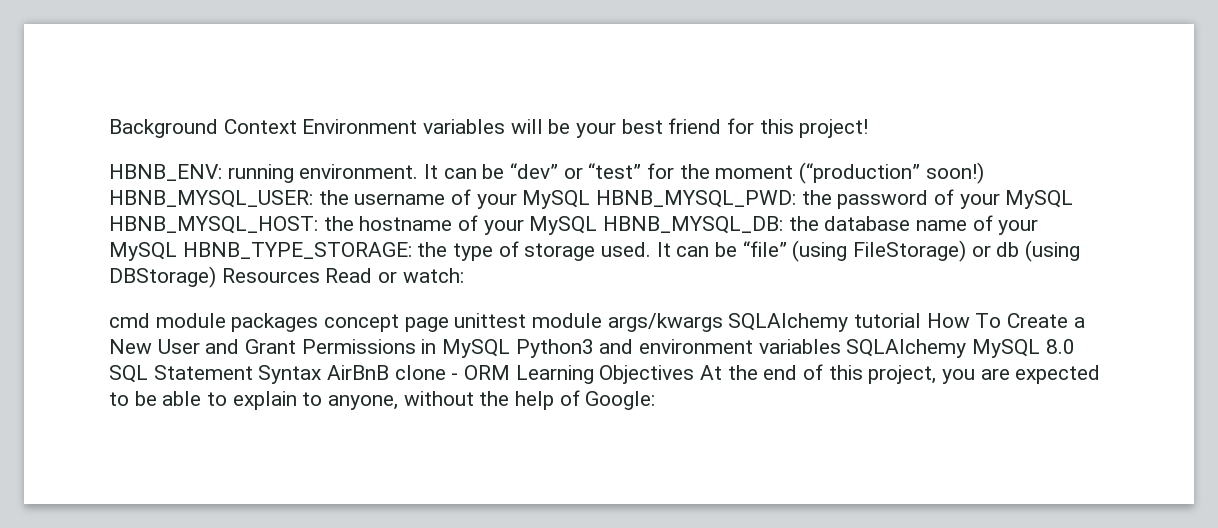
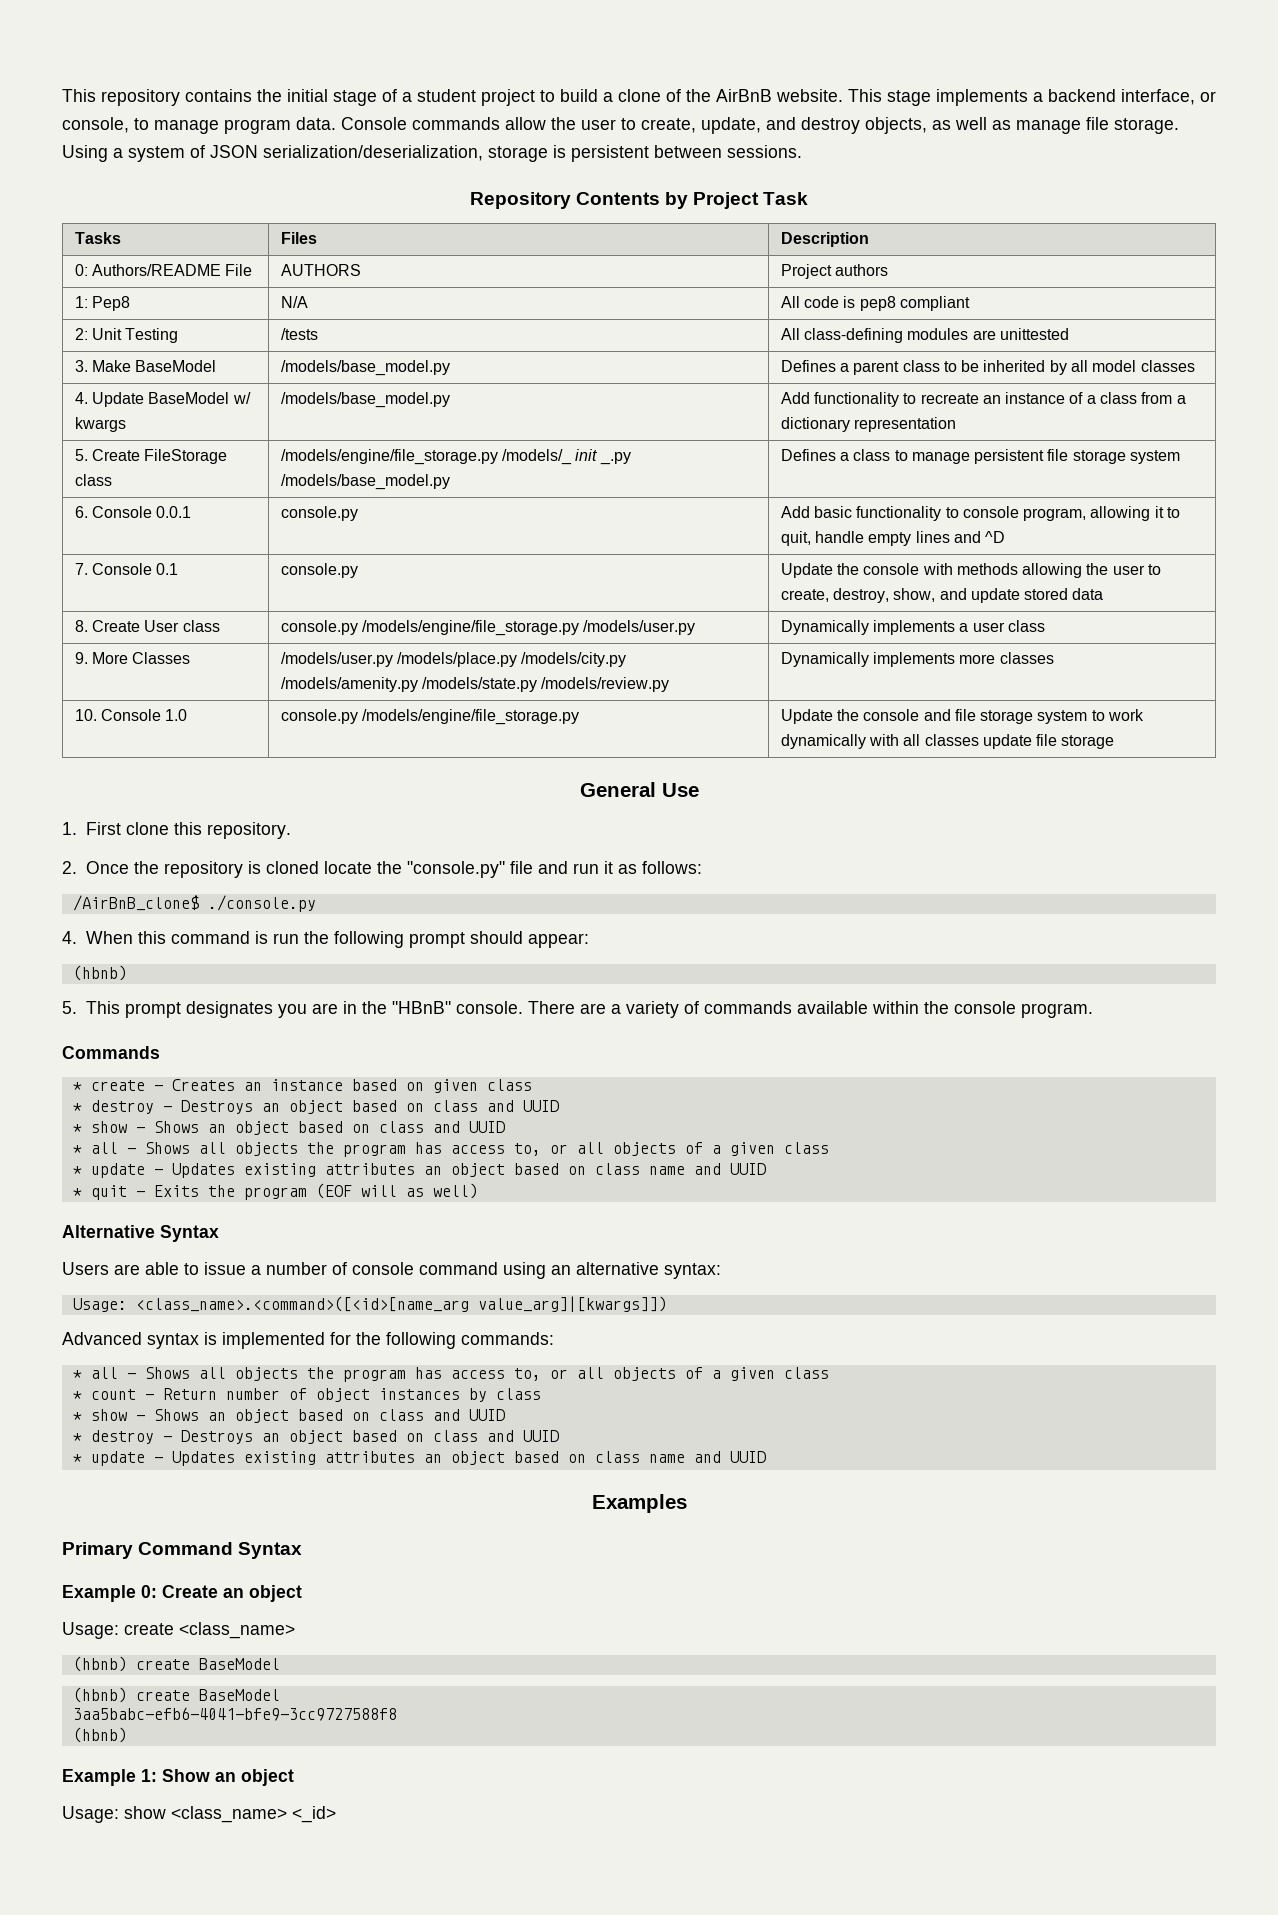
[109,118,869,138] [109,162,984,184] [109,189,1074,209] [109,215,1039,235] [109,240,1081,262] [109,266,464,288] [109,313,1085,332] [109,339,1075,358] [109,364,1101,384] [109,390,656,410] Background Context Environment variables will be your best friend for this project! // HBNB_ENV: running environment. It can be “dev” or “test” for the moment (“production” soon!) HBNB_MYSQL_USER: the username of your MySQL HBNB_MYSQL_PWD: the password of your MySQL HBNB_MYSQL_HOST: the hostname of your MySQL HBNB_MYSQL_DB: the database name of your MySQL HBNB_TYPE_STORAGE: the type of storage used. It can be “file” (using FileStorage) or db (using DBStorage) Resources Read or watch: // cmd module packages concept page unittest module args/kwargs SQLAlchemy tutorial How To Create a New User and Grant Permissions in MySQL Python3 and environment variables SQLAlchemy MySQL 8.0 SQL Statement Syntax AirBnB clone - ORM Learning Objectives At the end of this project, you are expected to be able to explain to anyone, without the help of Google: -> [62,89,1216,106] [62,117,1179,134] [62,145,802,162] [469,192,809,209] [74,232,121,244] [280,232,317,244] [780,232,869,247] [74,264,253,276] [280,264,361,276] [780,264,888,279] [74,296,130,311] [280,296,308,308] [780,296,970,311] [74,328,179,343] [280,328,318,340] [780,328,1069,343] [74,360,217,372] [280,360,450,376] [780,360,1195,375] [74,392,251,407] [74,417,126,432] [280,392,450,408] [780,392,1186,407] [780,417,956,432] [74,449,228,464] [74,474,112,486] [280,449,631,465] [280,474,450,490] [780,449,1181,464] [74,506,192,518] [280,506,358,521] [780,506,1181,521] [780,531,1006,546] [74,563,179,575] [280,563,358,578] [780,563,1162,578] [780,588,1104,603] [74,620,220,632] [280,620,696,636] [780,620,1045,635] [74,652,191,664] [280,652,627,667] [280,677,670,692] [780,652,1054,667] [74,709,188,721] [280,709,579,725] [780,709,1145,724] [780,734,1115,749] [579,782,699,797] [62,822,291,839] [62,861,702,878] [72,895,316,912] [62,931,589,948] [72,965,127,981] [62,1001,1093,1018] [62,1046,160,1059] [72,1079,532,1093] [72,1100,559,1114] [72,1121,505,1135] [72,1142,829,1157] [72,1163,766,1178] [72,1183,478,1200] [62,1225,219,1242] [62,1262,721,1279] [72,1296,667,1312] [62,1332,554,1349] [72,1367,829,1382] [72,1388,541,1402] [72,1409,505,1423] [72,1430,559,1444] [72,1451,766,1466] [591,1494,687,1513] [62,1542,303,1559] [62,1585,302,1602] [62,1622,295,1639] [72,1656,280,1672] [72,1687,280,1703] [72,1707,397,1721] [72,1727,127,1743] [62,1769,294,1786] [62,1806,336,1823] This repository contains the initial stage of a student project to build a clone of the AirBnB website. This stage implements a backend interface, or console, to manage program data. Console commands allow the user to create, update, and destroy objects, as well as manage file storage. Using a system of JSON serialization/deserialization, storage is persistent between sessions. // Repository Contents by Project Task // Tasks | Files | Description // 0: Authors/README File | AUTHORS | Project authors // 1: Pep8 | N/A | All code is pep8 compliant // 2: Unit Testing | /tests | All class-defining modules are unittested // 3. Make BaseModel | /models/base_model.py | Defines a parent class to be inherited by all model classes // 4. Update BaseModel w/ kwargs | /models/base_model.py | Add functionality to recreate an instance of a class from a dictionary representation // 5. Create FileStorage class | /models/engine/file_storage.py /models/_ init _.py /models/base_model.py | Defines a class to manage persistent file storage system // 6. Console 0.0.1 | console.py | Add basic functionality to console program, allowing it to quit, handle empty lines and ^D // 7. Console 0.1 | console.py | Update the console with methods allowing the user to create, destroy, show, and update stored data // 8. Create User class | console.py /models/engine/file_storage.py /models/user.py | Dynamically implements a user class // 9. More Classes | /models/user.py /models/place.py /models/city.py /models/amenity.py /models/state.py /models/review.py | Dynamically implements more classes // 10. Console 1.0 | console.py /models/engine/file_storage.py | Update the console and file storage system to work dynamically with all classes update file storage // General Use // 1. First clone this repository. // 2. Once the repository is cloned locate the "console.py" file and run it as follows: // /AirBnB_clone$ ./console.py // 4. When this command is run the following prompt should appear: // (hbnb) // 5. This prompt designates you are in the "HBnB" console. There are a variety of commands available within the console program. // Commands // * create - Creates an instance based on given class // * destroy - Destroys an object based on class and UUID // * show - Shows an object based on class and UUID // * all - Shows all objects the program has access to, or all objects of a given class // * update - Updates existing attributes an object based on class name and UUID // * quit - Exits the program (EOF will as well) // Alternative Syntax // Users are able to issue a number of console command using an alternative syntax: // Usage: <class_name>.<command>([<id>[name_arg value_arg]|[kwargs]]) // Advanced syntax is implemented for the following commands: // * all - Shows all objects the program has access to, or all objects of a given class // * count - Return number of object instances by class // * show - Shows an object based on class and UUID // * destroy - Destroys an object based on class and UUID // * update - Updates existing attributes an object based on class name and UUID // Examples // Primary Command Syntax // Example 0: Create an object // Usage: create <class_name> // (hbnb) create BaseModel // (hbnb) create BaseModel // 3aa5babc-efb6-4041-bfe9-3cc9727588f8 // (hbnb) // Example 1: Show an object // Usage: show <class_name> <_id>

